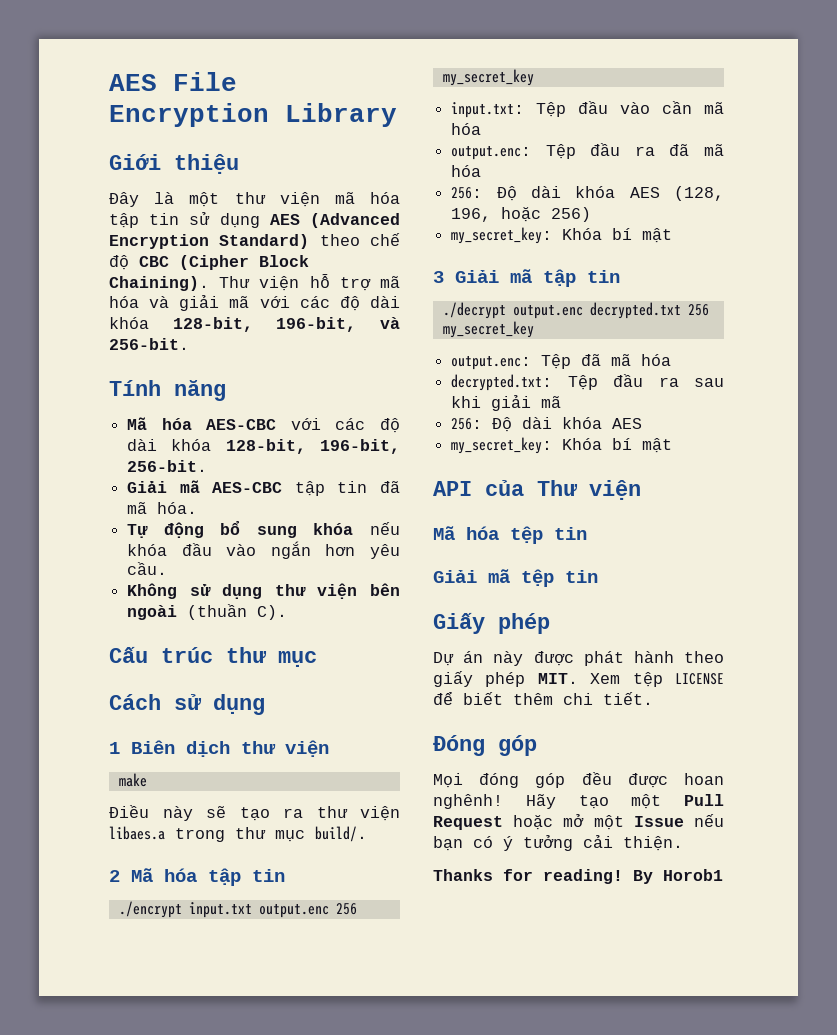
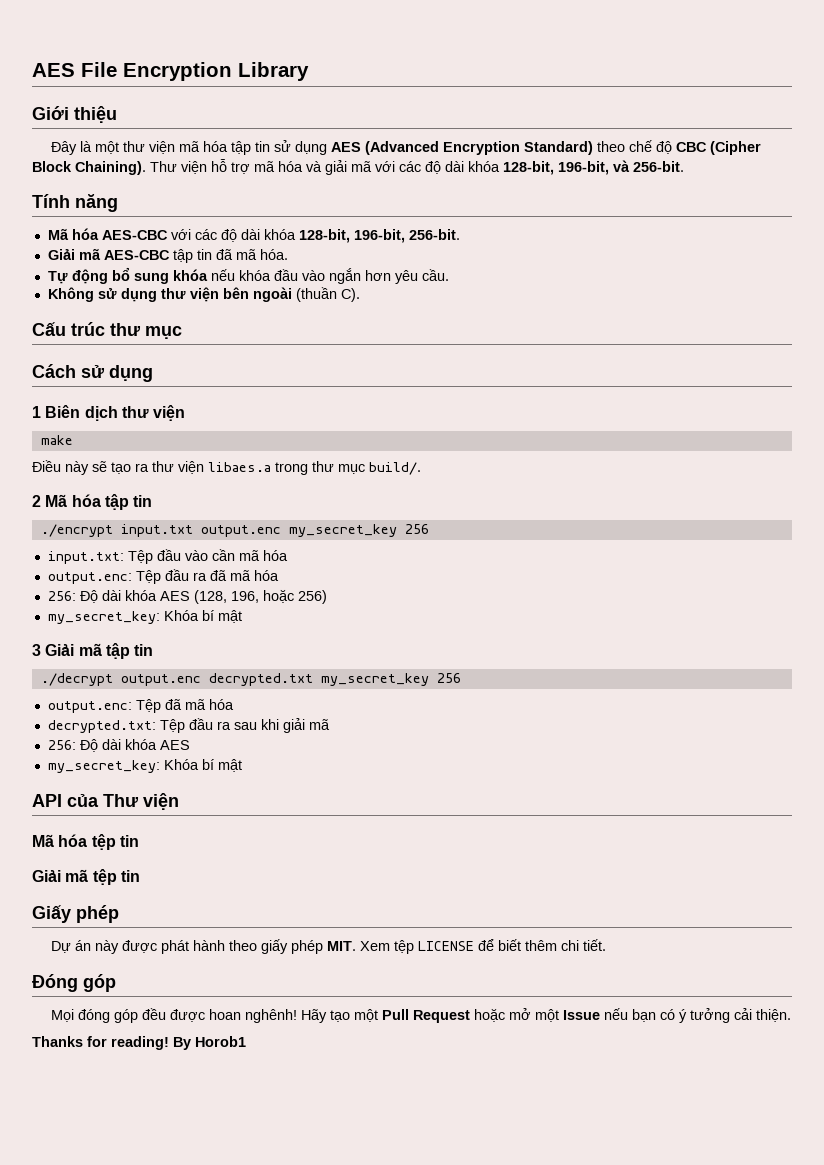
[335,903,357,915] [442,69,534,86] 256 my_secret_key -> [288,524,429,537] my_secret_key 256
[687,304,709,316] [442,321,534,338] 256 my_secret_key -> [320,673,461,686] my_secret_key 256

